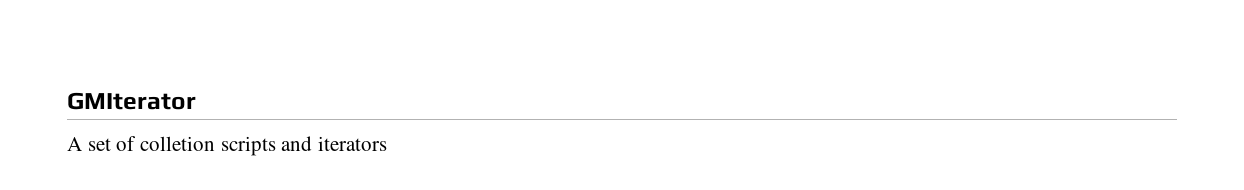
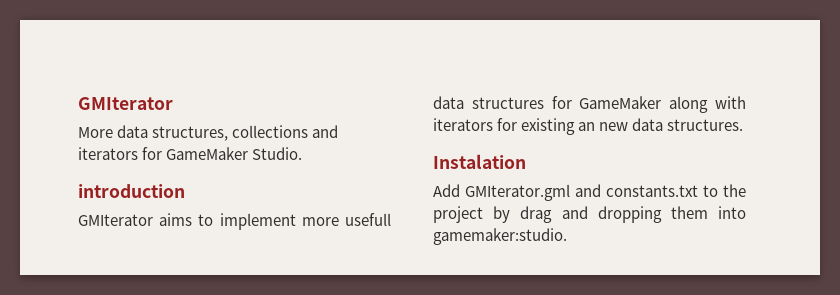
[67,136,388,156] A set of colletion scripts and iterators -> [78,125,339,141] [78,147,303,160] [78,184,185,198] [78,213,391,230] [433,96,746,113] [433,118,744,135] [433,154,526,169] [433,184,746,201] [433,206,746,223] [433,228,567,245] More data structures, collections and iterators for GameMaker Studio. // introduction // GMIterator aims to implement more usefull data structures for GameMaker along with iterators for existing an new data structures. // Instalation // Add GMIterator.gml and constants.txt to the project by drag and dropping them into gamemaker:studio.

